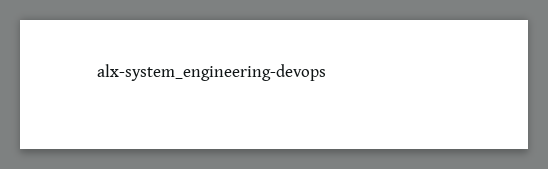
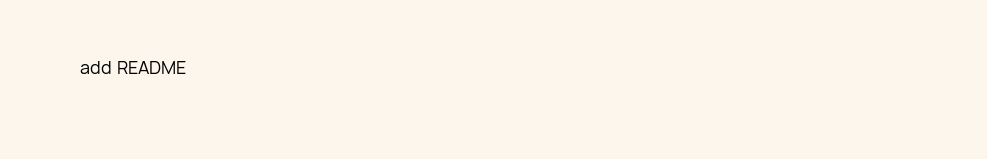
[97,64,326,81] alx-system_engineering-devops -> [80,61,186,74] add README

